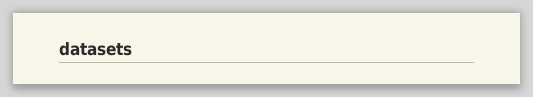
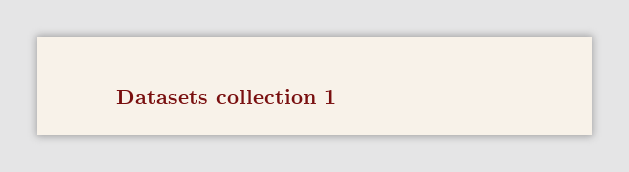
[59,42,132,56] datasets -> [116,89,336,104] Datasets collection 1

